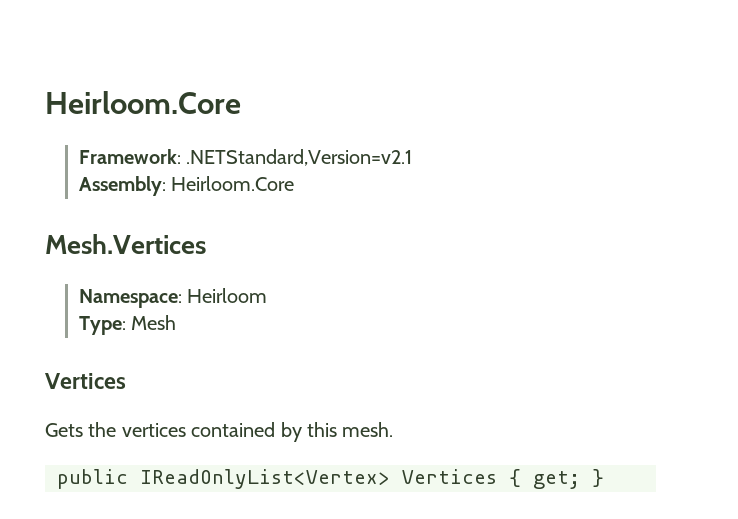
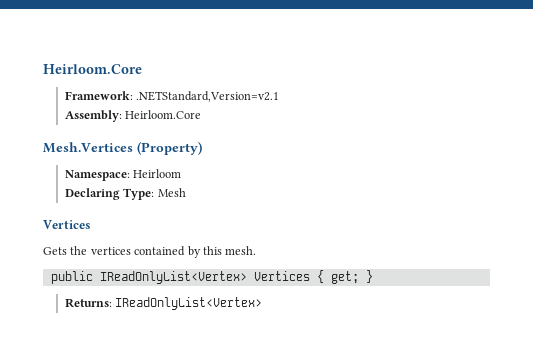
(206, 244) none -> [137,141,202,155] (Property)
(268, 295) none -> [65,188,121,200] Declaring
(604, 478) none -> [65,297,263,310] // Returns: IReadOnlyList<Vertex>

